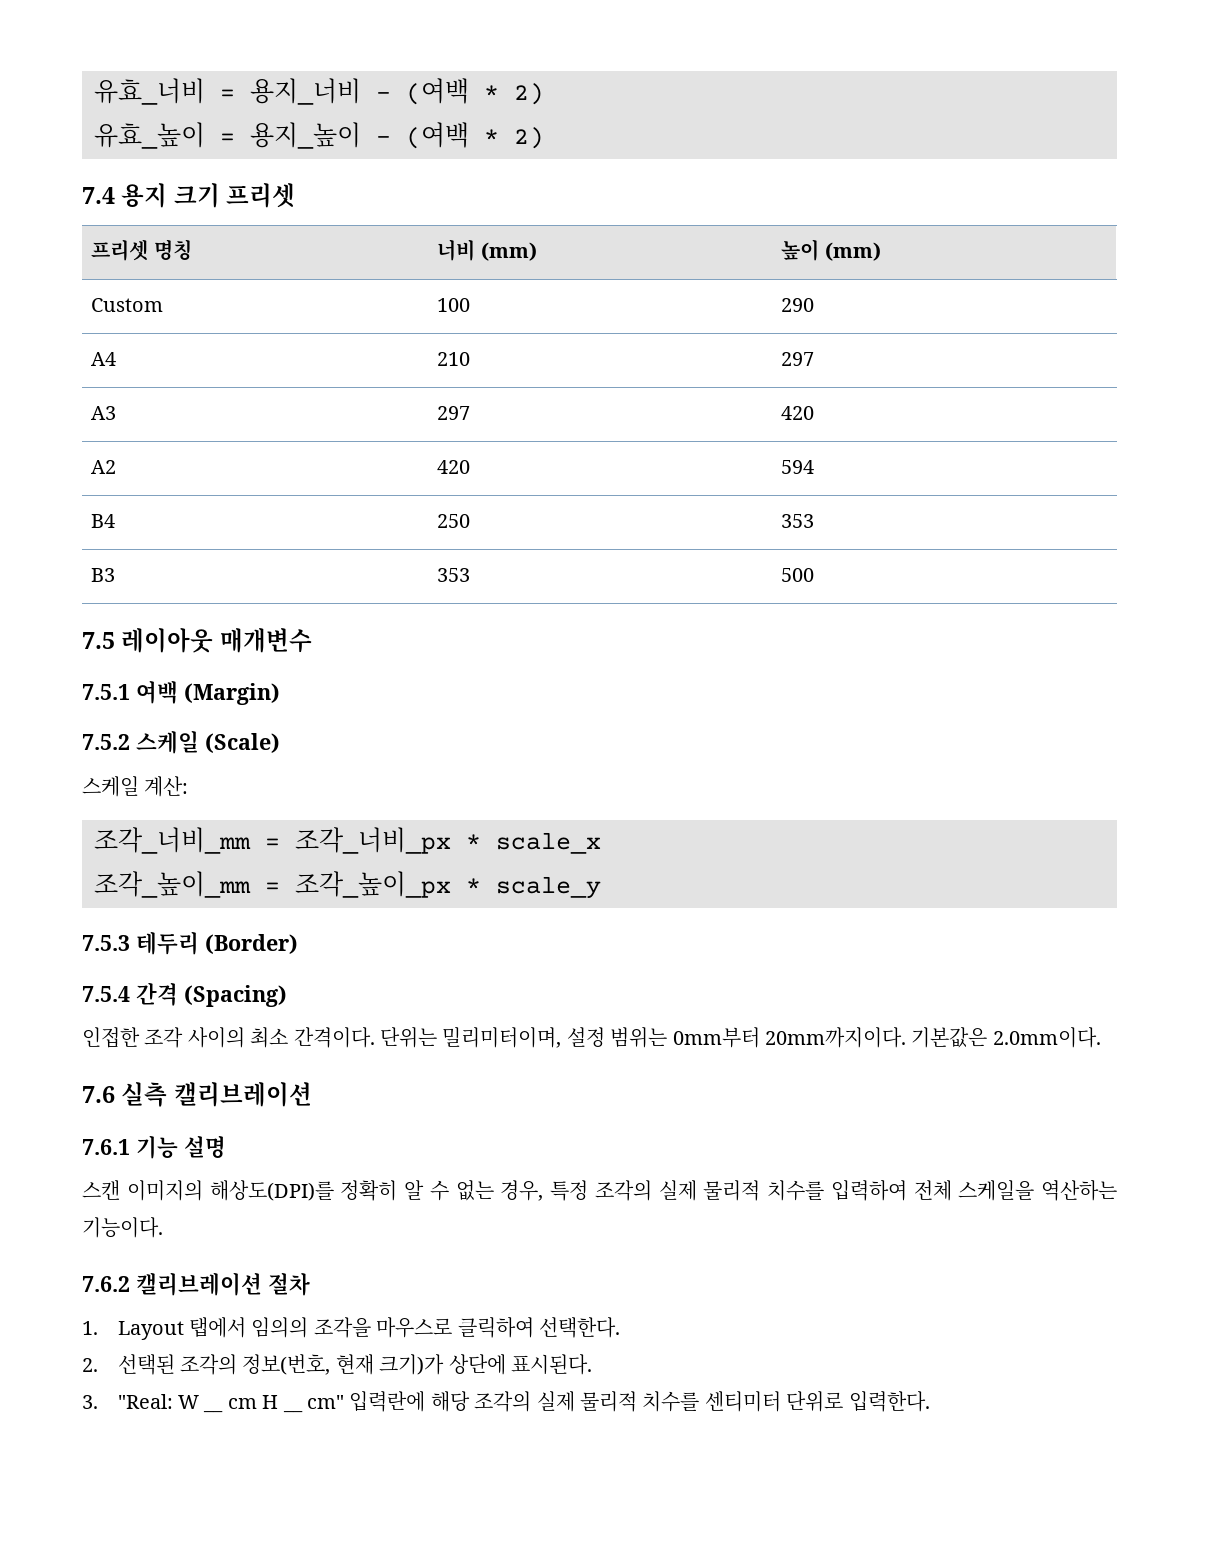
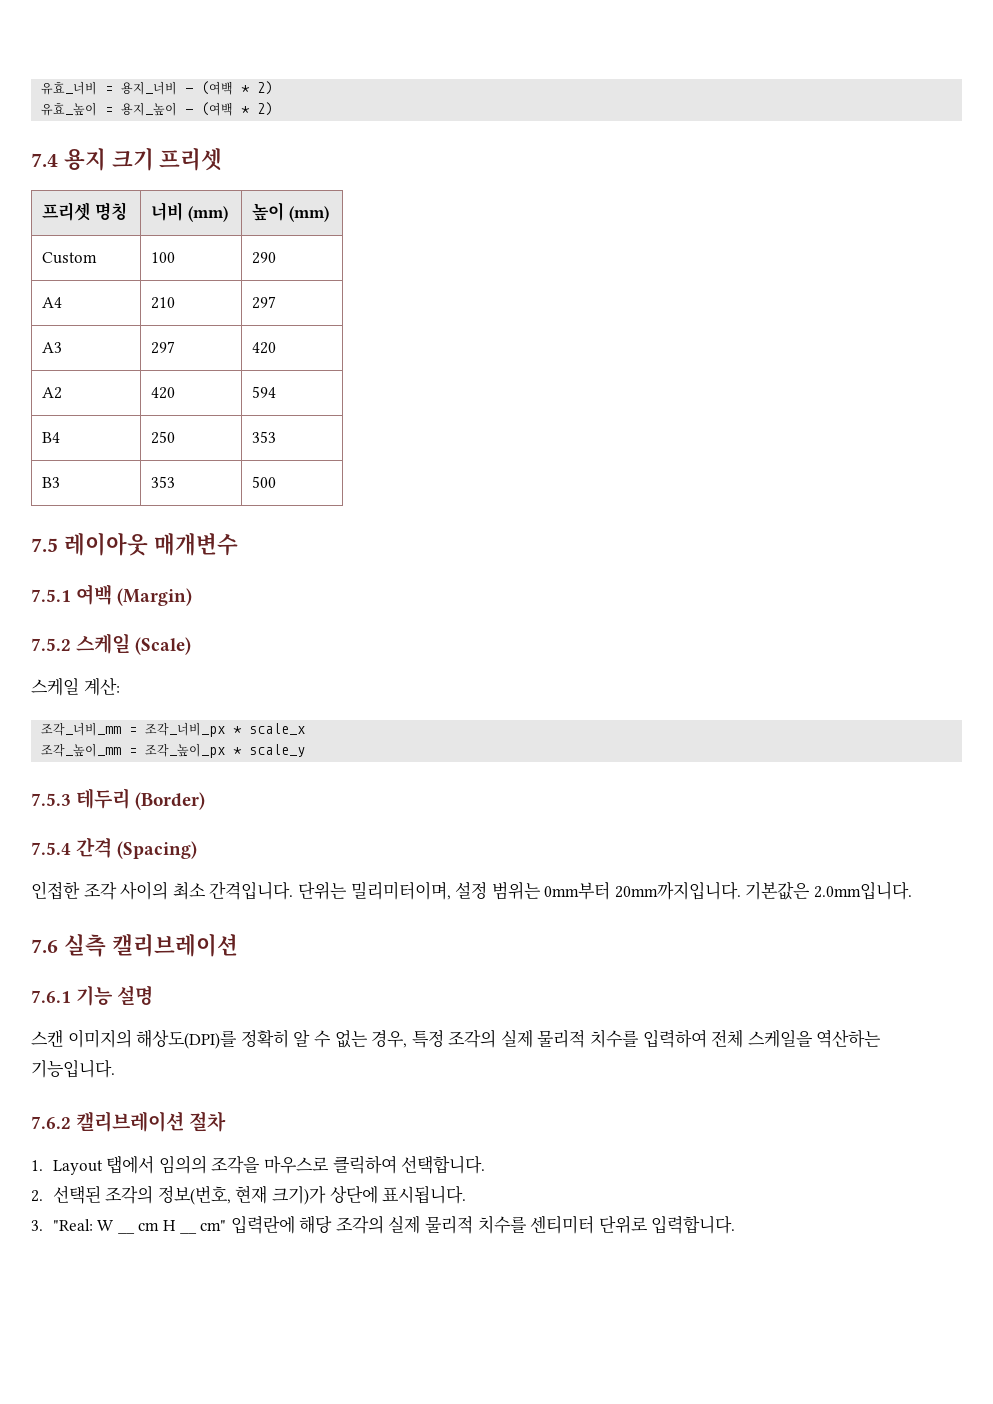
[293,1027,375,1048] 간격이다. -> [209,881,294,900] 간격입니다.
[764,1027,1101,1048] 20mm까지이다. 기본값은 2.0mm이다. -> [614,881,913,900] 20mm까지입니다. 기본값은 2.0mm입니다.
[82,1217,163,1238] 기능이다. -> [31,1060,115,1078] 기능입니다.
[539,1317,621,1338] 선택한다. -> [401,1155,486,1174] 선택합니다.
[511,1354,593,1375] 표시된다. -> [382,1186,467,1204] 표시됩니다.
[848,1391,930,1412] 입력한다. -> [651,1215,736,1234] 입력합니다.

